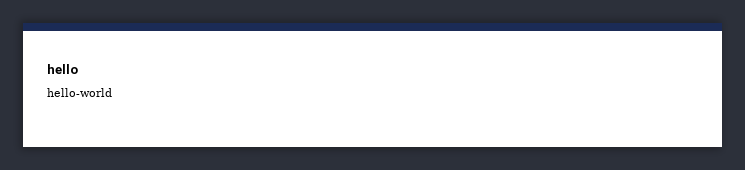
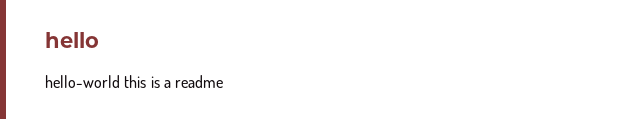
(112, 92) none -> [124,75,224,88] this is a readme

